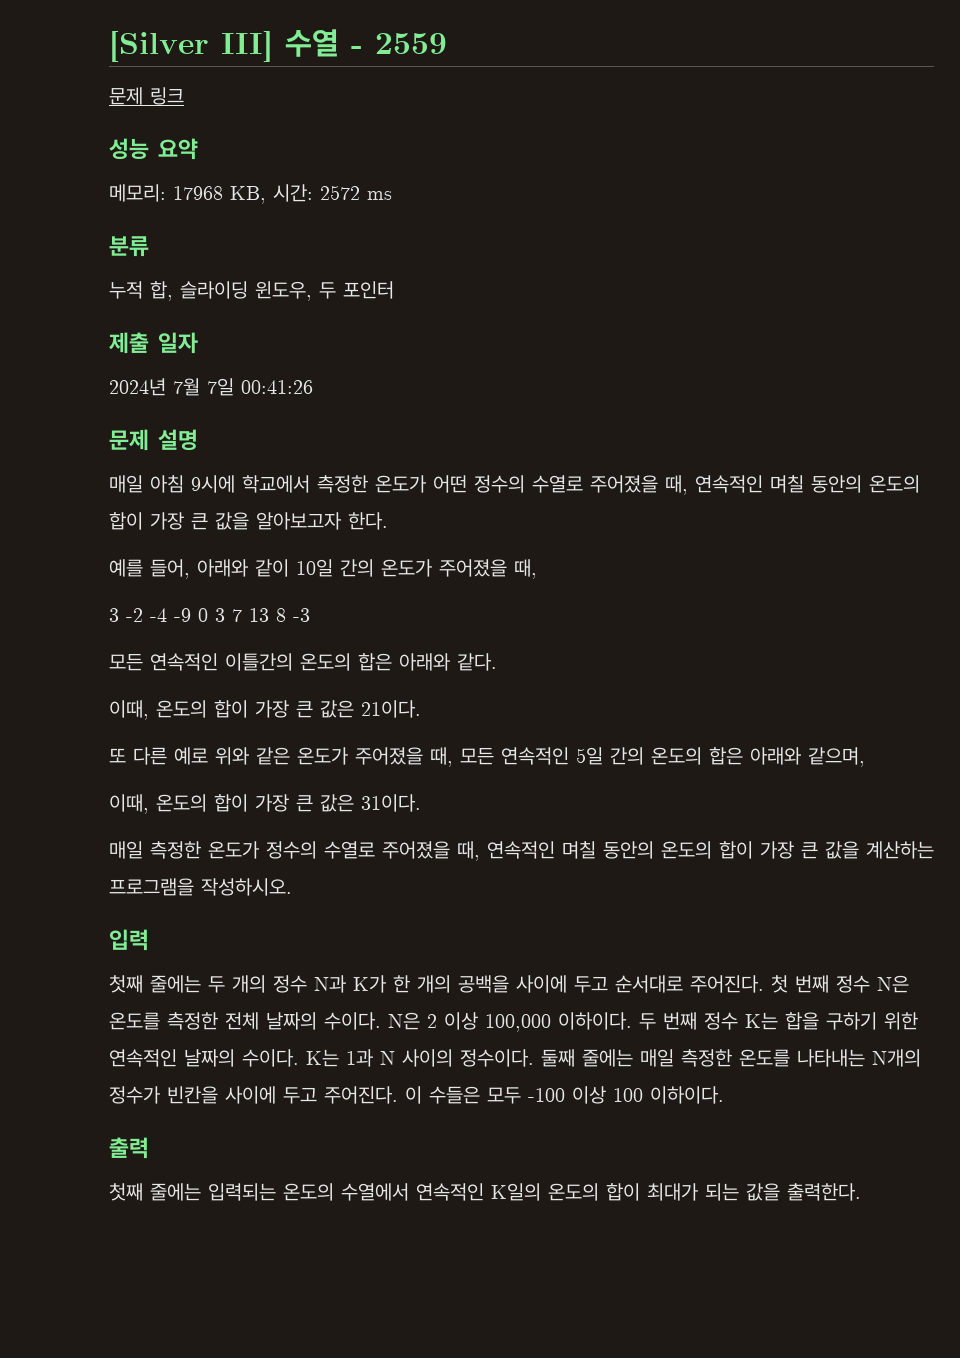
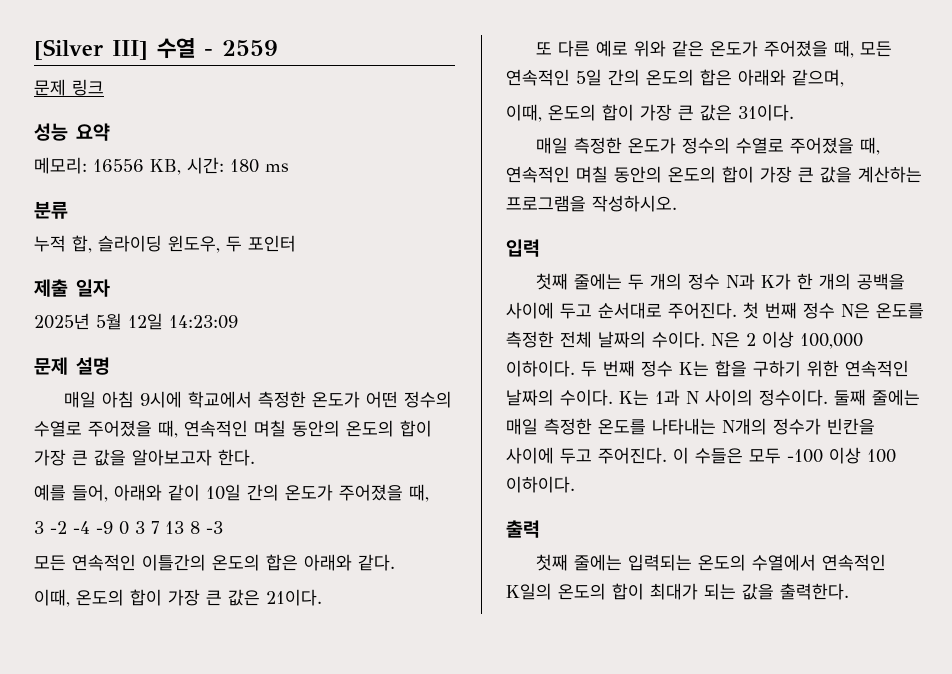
[173,186,223,200] 17968 -> [93,159,144,172] 16556
[320,185,360,200] 2572 -> [230,159,259,173] 180
[109,378,313,396] 2024년 7월 7일 00:41:26 -> [34,313,238,330] 2025년 5월 12일 14:23:09

